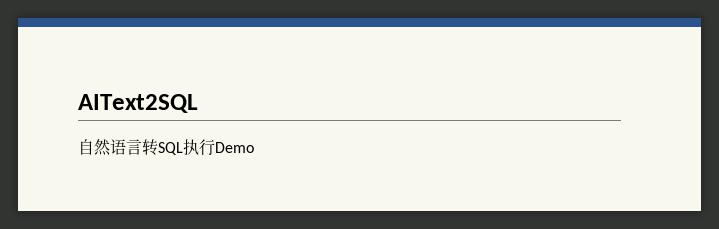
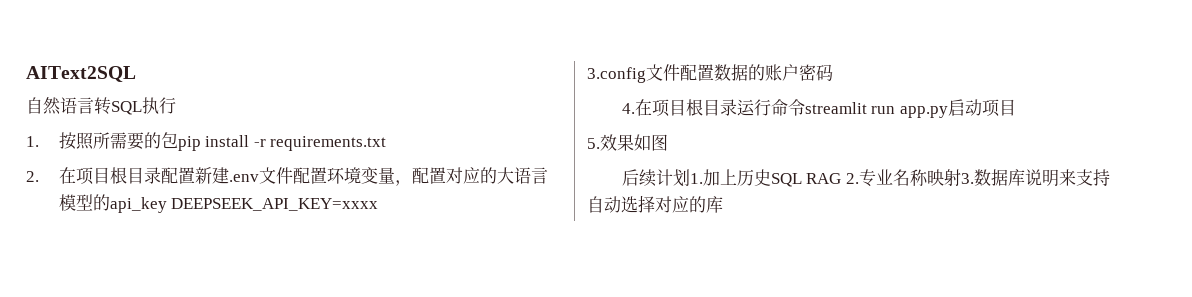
[215,142,254,153] Demo -> [26,132,387,151] [26,167,548,186] [58,194,379,213] [587,64,833,83] [621,99,1016,118] [587,134,668,151] [621,169,1110,187] [587,195,723,213] // 1.按照所需要的包pip install -r requirements.txt // 2.在项目根目录配置新建.env文件配置环境变量，配置对应的大语言模型的api_key DEEPSEEK_API_KEY=xxxx // 3.config文件配置数据的账户密码 // 4.在项目根目录运行命令streamlit run app.py启动项目 // 5.效果如图 // 后续计划1.加上历史SQL RAG 2.专业名称映射3.数据库说明来支持自动选择对应的库

